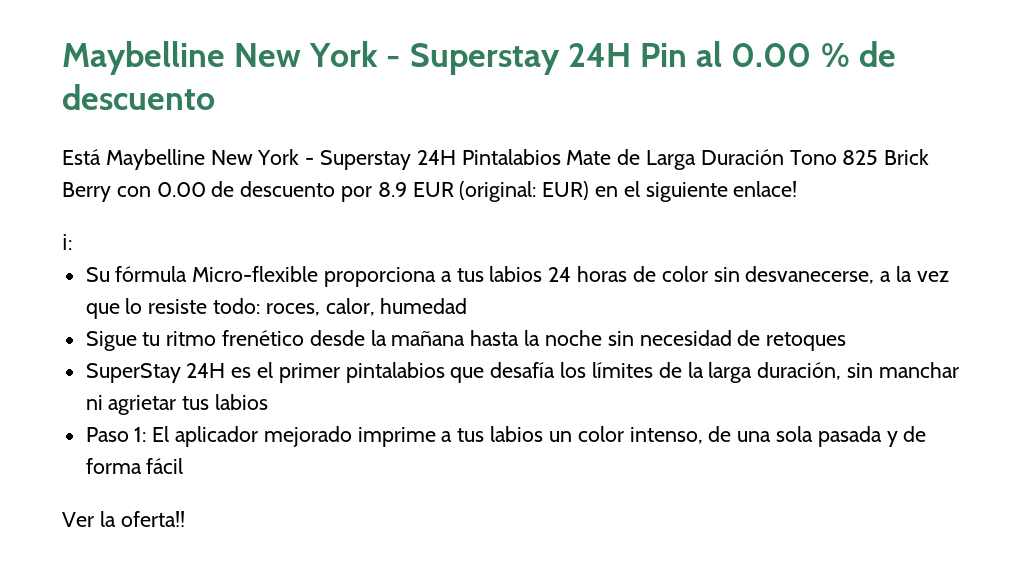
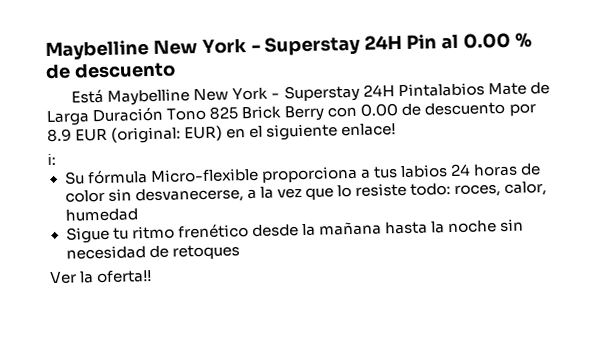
[85,362,959,383] [85,394,269,415] [85,426,927,447] [85,458,184,474] // SuperStay 24H es el primer pintalabios que desafía los límites de la larga duración, sin manchar ni agrietar tus labios // Paso 1: El aplicador mejorado imprime a tus labios un color intenso, de una sola pasada y de forma fácil -> (240, 252) none

